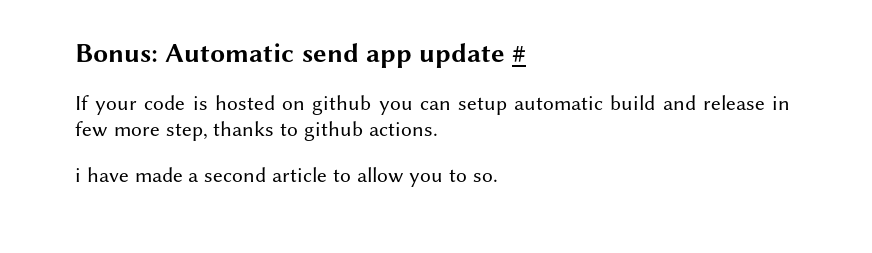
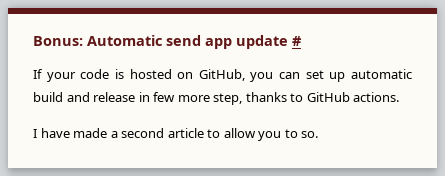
[312,95,372,115] github -> [198,69,245,81] GitHub,
[457,97,507,115] setup -> [305,70,346,82] set up
[304,121,364,141] github -> [306,92,350,102] GitHub
[75,168,81,182] i -> [33,129,37,138] I

